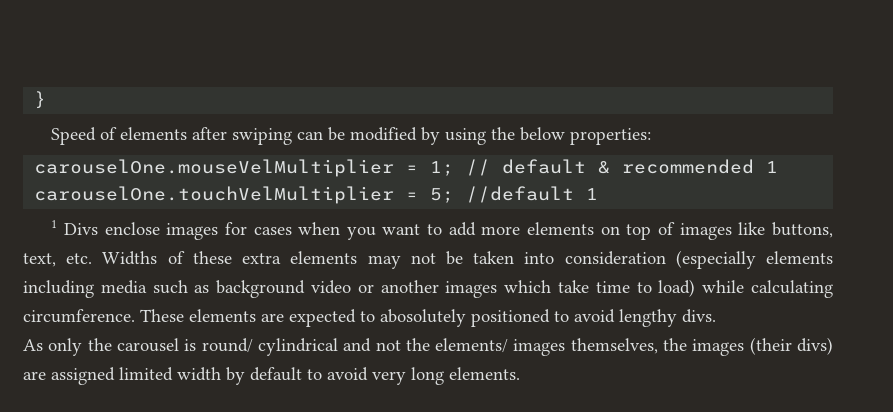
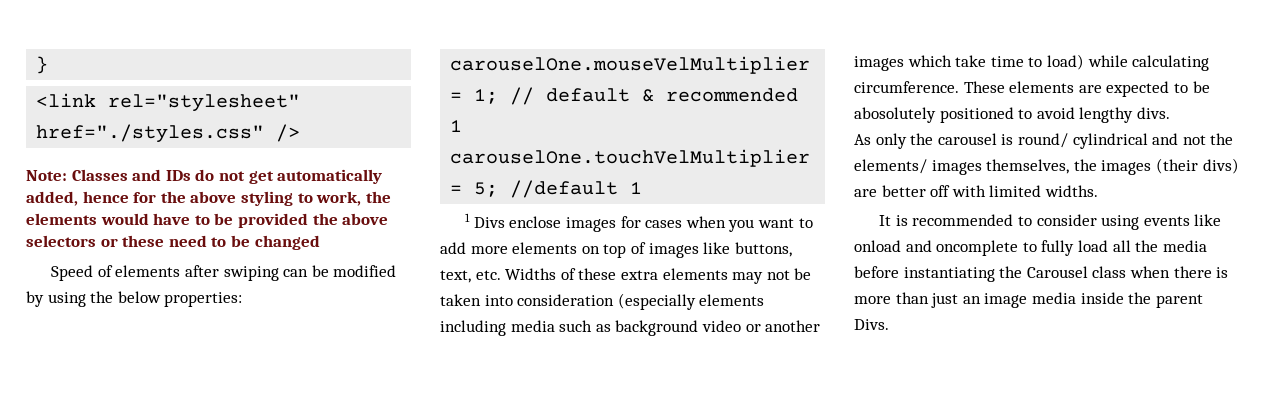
(47, 100) none -> [36,93,301,112] [36,124,301,143] [26,169,383,184] [26,191,391,206] [26,213,389,228] [26,235,320,250] // <link rel="stylesheet" href="./styles.css" /> // Note: Classes and IDs do not get automatically added, hence for the above styling to work, the elements would have to be provided the above selectors or these need to be changed
(375, 316) none -> [1192,81,1210,93] be
[51,367,520,385] assigned limited width by default to avoid very long elements. -> [881,185,1098,197] [879,214,1222,230] [854,240,1207,256] [854,266,1229,282] [854,292,1203,308] [854,319,889,330] better off with limited widths. // It is recommended to consider using events like onload and oncomplete to fully load all the media before instantiating the Carousel class when there is more than just an image media inside the parent Divs.

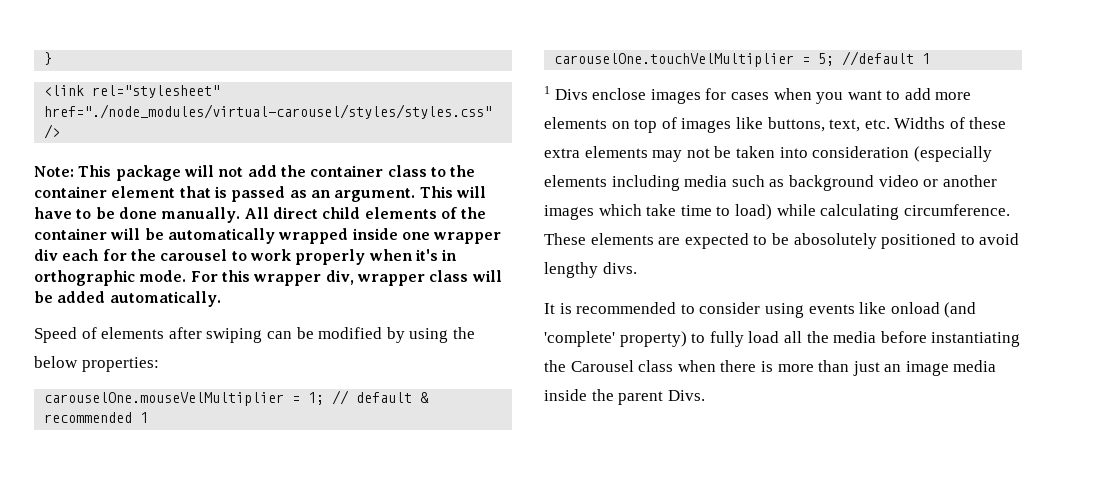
[36,124,265,143] href="./styles.css" -> [44,104,493,119] href="./node_modules/virtual-carousel/styles/styles.css"
[71,169,383,184] [26,191,391,206] [26,213,389,228] [26,235,320,250] Classes and IDs do not get automatically added, hence for the above styling to work, the elements would have to be provided the above selectors or these need to be changed -> [78,165,476,181] [34,186,486,202] [34,207,487,223] [34,228,502,244] [34,249,458,265] [34,270,502,286] [34,291,221,307] This package will not add the container class to the container element that is passed as an argument. This will have to be done manually. All direct child elements of the container will be automatically wrapped inside one wrapper div each for the carousel to work properly when it's in orthographic mode. For this wrapper div, wrapper class will be added automatically.
[854,133,1234,149] [854,158,1239,175] [854,185,1098,197] // As only the carousel is round/ cylindrical and not the elements/ images themselves, the images (their divs) are better off with limited widths. -> (637, 268) none
[905,240,1019,256] and oncomplete -> [944,302,977,318] [544,331,687,347] (and 'complete' property)

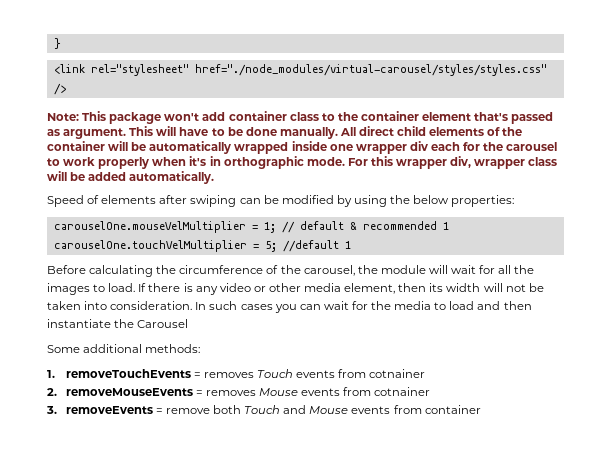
[183,165,306,177] will not add the -> [164,112,226,121] won't add
[179,186,227,198] that is -> [474,112,509,121] that's
[310,190,331,198] an -> (60, 132) none
[544,86,972,104] [544,117,1007,133] [544,146,992,162] [544,175,997,191] [544,204,1010,220] [544,233,1020,249] [544,262,637,278] [544,302,977,318] [544,331,1021,347] [544,360,997,376] [544,389,705,405] 1 Divs enclose images for cases when you want to add more elements on top of images like buttons, text, etc. Widths of these extra elements may not be taken into consideration (especially elements including media such as background video or another images which take time to load) while calculating circumference. These elements are expected to be abosolutely positioned to avoid lengthy divs. // It is recommended to consider using events like onload (and 'complete' property) to fully load all the media before instantiating the Carousel class when there is more than just an image media inside the parent Divs. -> [47,265,535,277] [47,283,544,295] [47,301,532,313] [47,319,189,328] [47,344,201,353] [47,369,426,378] [47,387,431,396] [46,405,481,414] Before calculating the circumference of the carousel, the module will wait for all the images to load. If there is any video or other media element, then its width will not be taken into consideration. In such cases you can wait for the media to load and then instantiate the Carousel // Some additional methods: // 1. removeTouchEvents = removes Touch events from cotnainer // 2. removeMouseEvents = removes Mouse events from cotnainer // 3. removeEvents = remove both Touch and Mouse events from container

